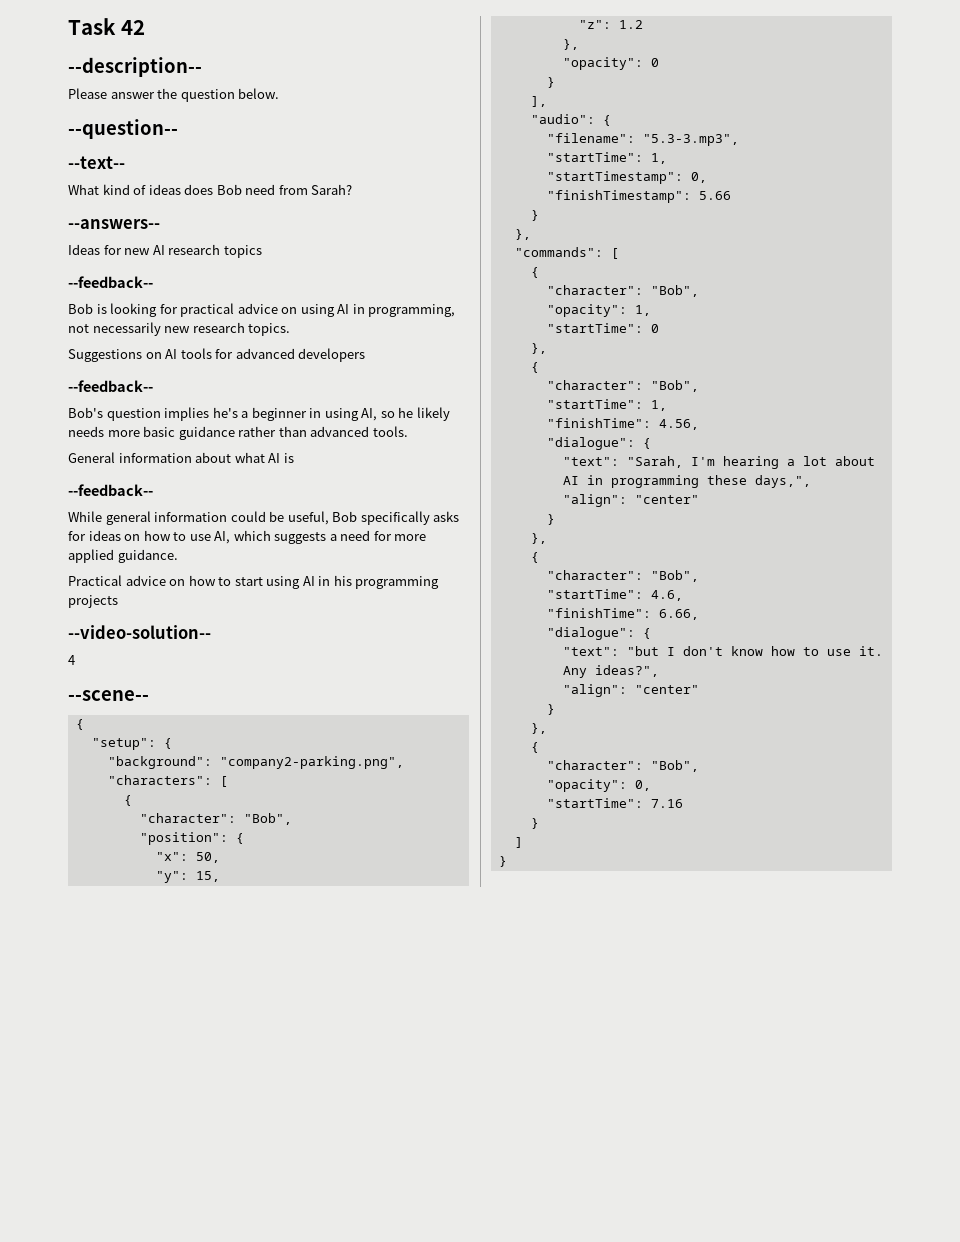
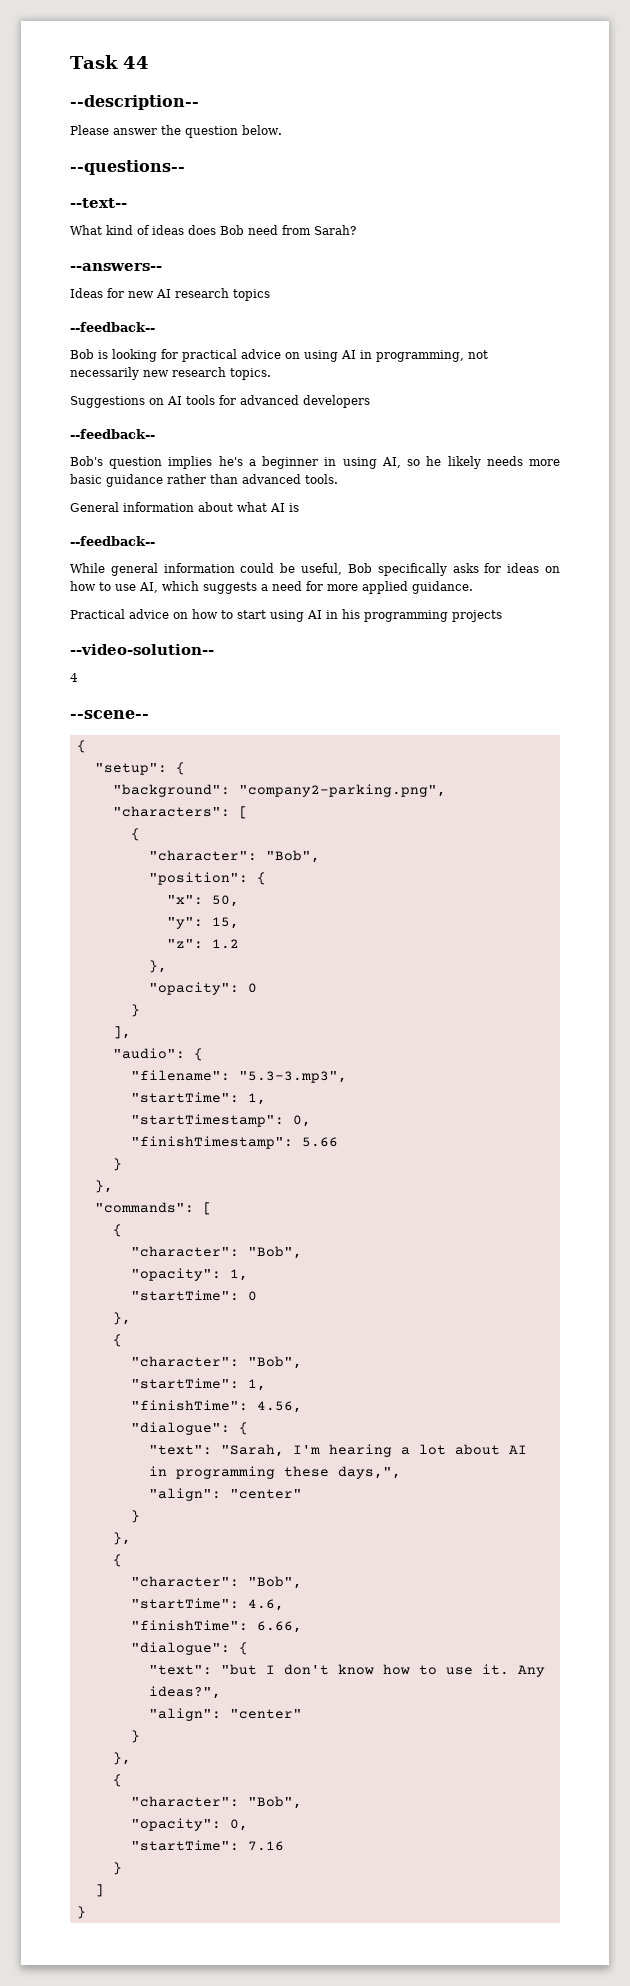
[120,20,145,35] 42 -> [122,56,149,69] 44
[68,119,178,139] --question-- -> [70,160,185,175] --questions--

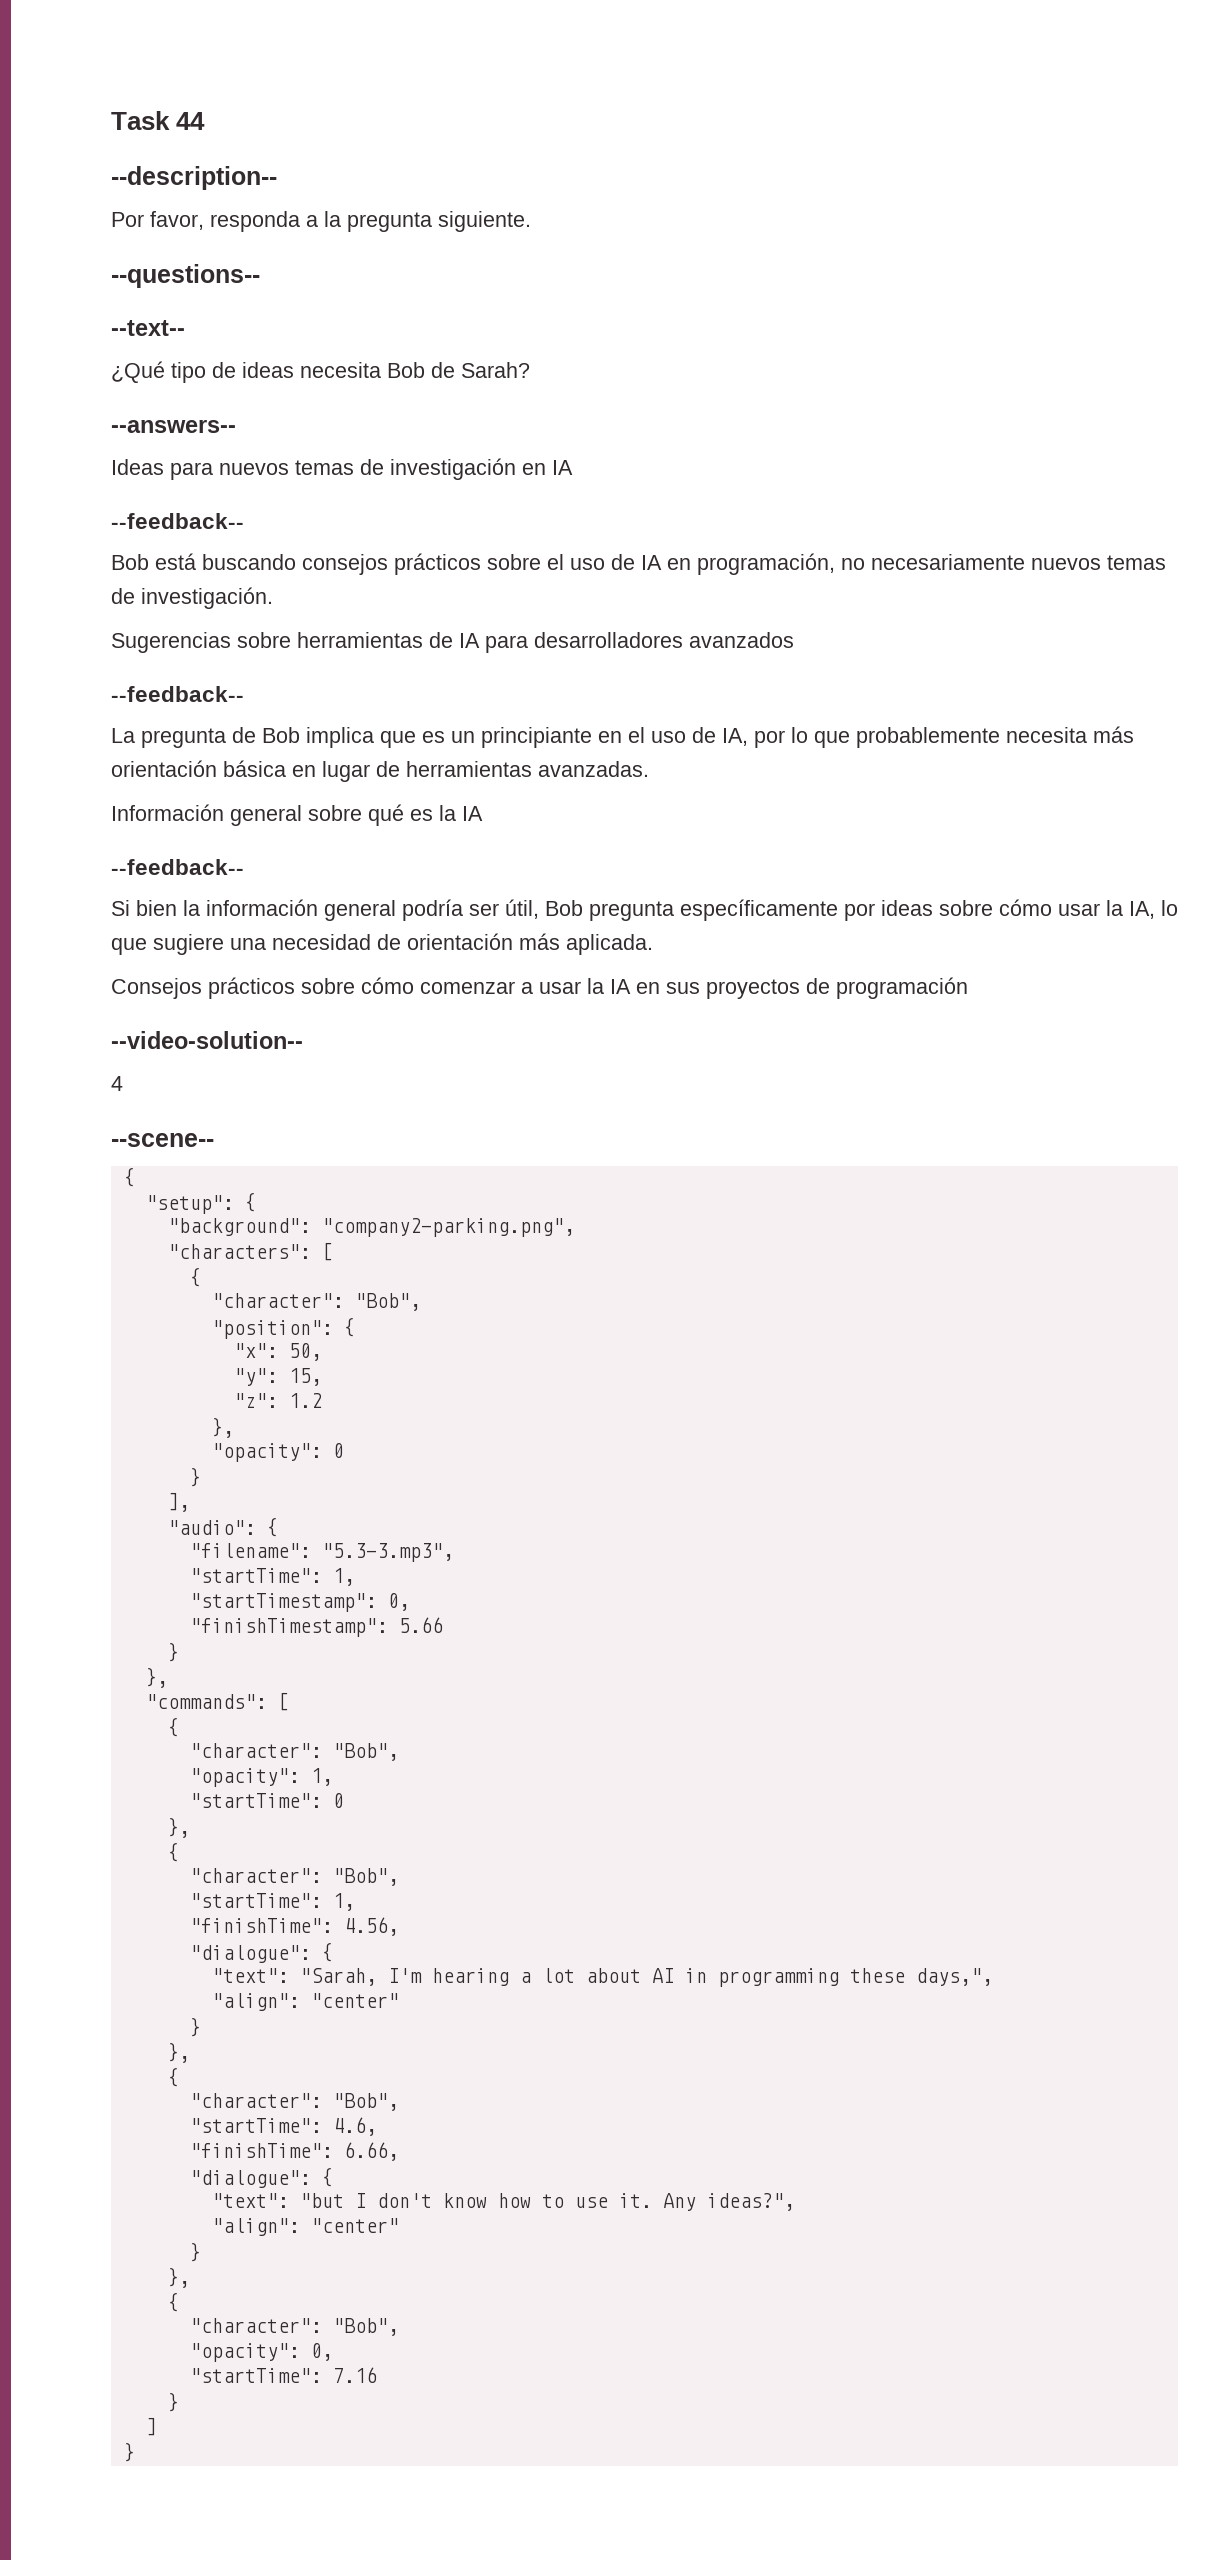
[70,125,282,138] [70,160,185,175] [70,198,127,208] [70,225,356,235] [70,263,162,271] [70,288,270,301] [70,322,155,332] [70,349,488,362] [70,367,271,380] [70,395,370,408] [70,429,155,439] [70,456,560,469] [70,474,338,487] [70,502,299,512] [70,536,155,546] [70,563,560,576] [70,581,473,594] [70,609,502,622] Please answer the question below. // --questions-- // --text-- // What kind of ideas does Bob need from Sarah? // --answers-- // Ideas for new AI research topics // --feedback-- // Bob is looking for practical advice on using AI in programming, not necessarily new research topics. // Suggestions on AI tools for advanced developers // --feedback-- // Bob's question implies he's a beginner in using AI, so he likely needs more basic guidance rather than advanced tools. // General information about what AI is // --feedback-- // While general information could be useful, Bob specifically asks for ideas on how to use AI, which suggests a need for more applied guidance. // Practical advice on how to start using AI in his programming projects -> [111,211,531,232] [111,264,260,288] [111,320,185,336] [111,361,530,383] [111,420,236,433] [111,458,573,480] [111,513,244,529] [111,553,1166,575] [111,587,273,609] [111,632,794,653] [111,686,244,702] [111,726,1134,748] [111,760,649,782] [111,804,483,826] [111,859,244,875] [111,899,1178,921] [111,933,653,955] [111,977,968,999] Por favor, responda a la pregunta siguiente. // --questions-- // --text-- // ¿Qué tipo de ideas necesita Bob de Sarah? // --answers-- // Ideas para nuevos temas de investigación en IA // --feedback-- // Bob está buscando consejos prácticos sobre el uso de IA en programación, no necesariamente nuevos temas de investigación. // Sugerencias sobre herramientas de IA para desarrolladores avanzados // --feedback-- // La pregunta de Bob implica que es un principiante en el uso de IA, por lo que probablemente necesita más orientación básica en lugar de herramientas avanzadas. // Información general sobre qué es la IA // --feedback-- // Si bien la información general podría ser útil, Bob pregunta específicamente por ideas sobre cómo usar la IA, lo que sugiere una necesidad de orientación más aplicada. // Consejos prácticos sobre cómo comenzar a usar la IA en sus proyectos de programación

